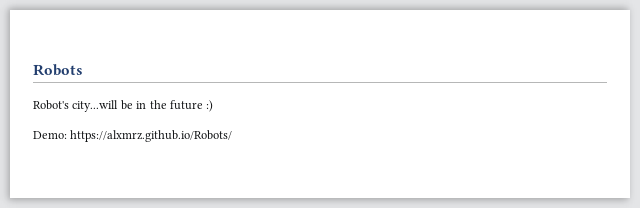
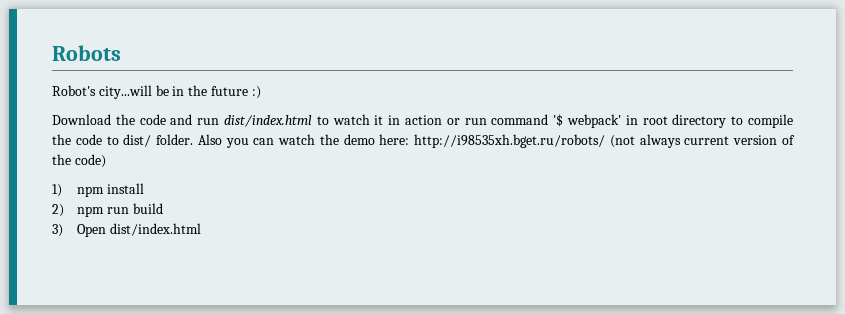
[33,130,233,142] Demo: https://alxmrz.github.io/Robots/ -> [52,114,793,128] [52,134,795,148] [52,154,106,168] [52,183,145,197] [52,203,163,217] [52,223,202,237] Download the code and run dist/index.html to watch it in action or run command '$ webpack' in root directory to compile the code to dist/ folder. Also you can watch the demo here: http://i98535xh.bget.ru/robots/ (not always current version of the code) // 1) npm install // 2) npm run build // 3) Open dist/index.html

